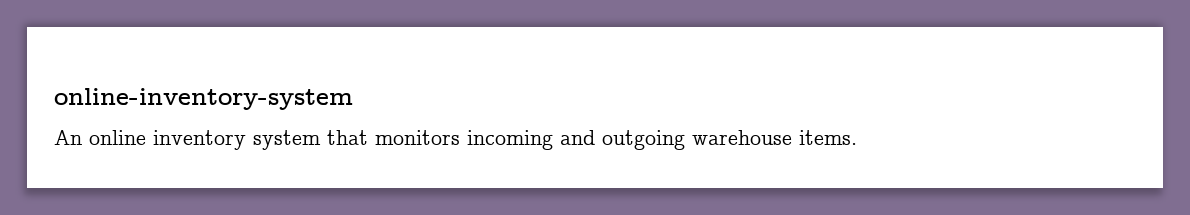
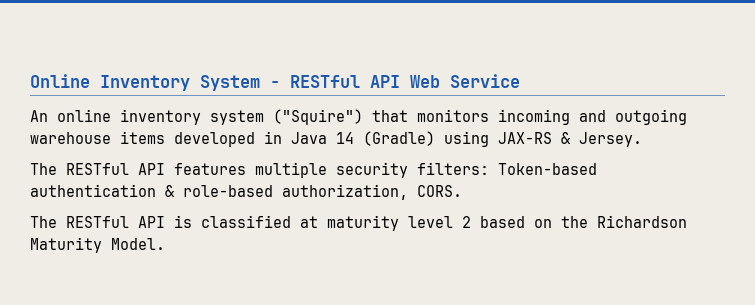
[54,88,353,110] online-inventory-system -> [30,74,520,91] Online Inventory System - RESTful API Web Service
(321, 140) none -> [273,109,363,125] ("Squire")
[799,130,857,145] items. -> [120,131,642,147] [30,162,597,178] [30,184,462,200] [30,215,687,231] [30,237,165,253] items developed in Java 14 (Gradle) using JAX-RS & Jersey. // The RESTful API features multiple security filters: Token-based authentication & role-based authorization, CORS. // The RESTful API is classified at maturity level 2 based on the Richardson Maturity Model.

